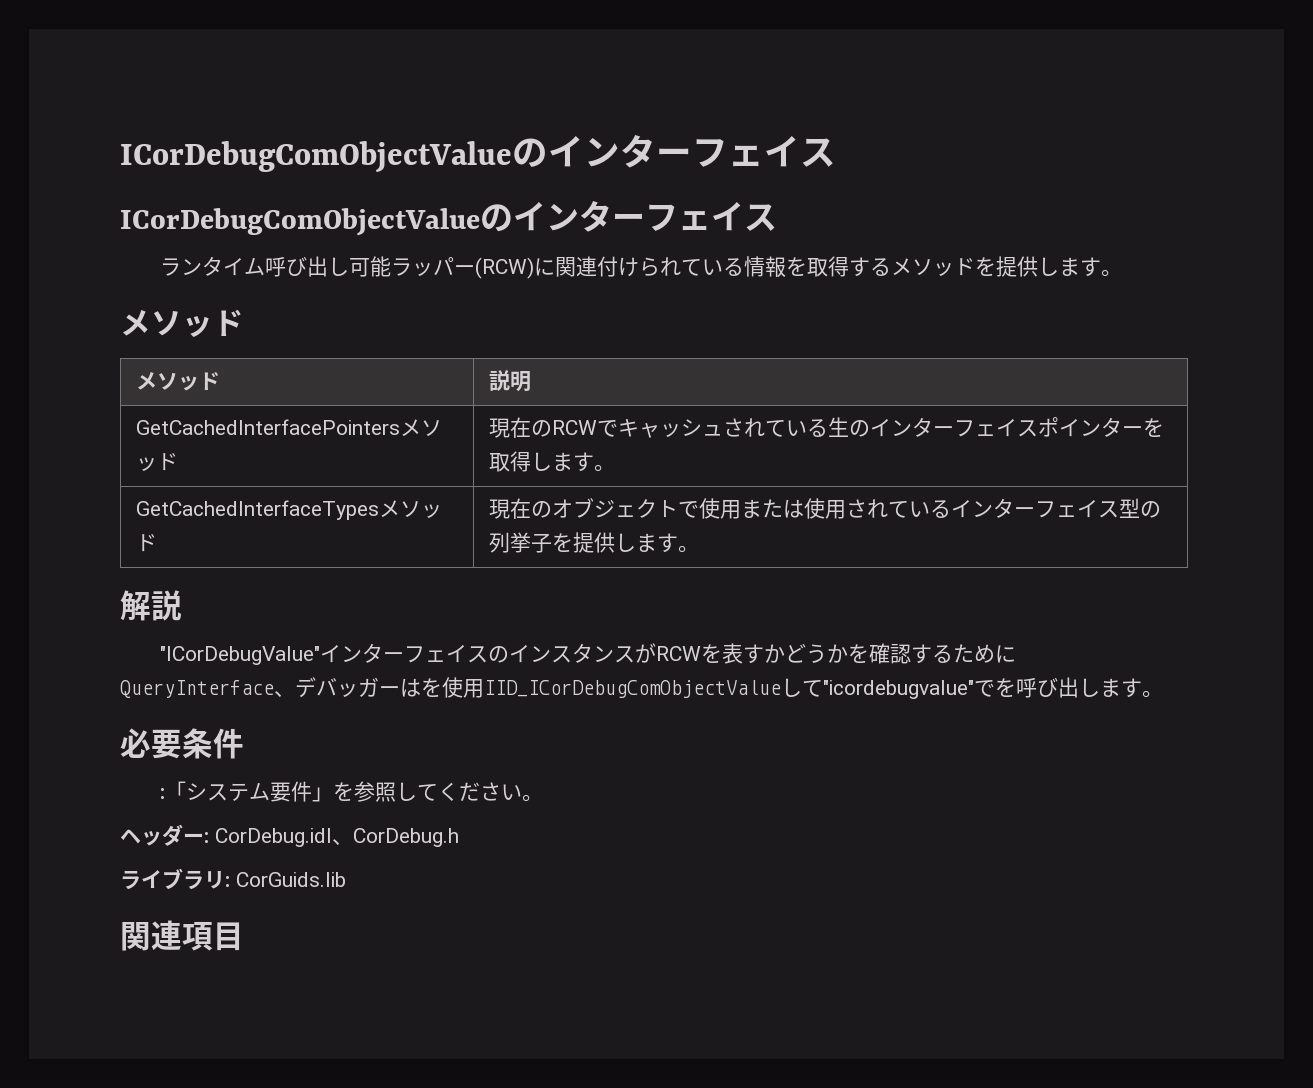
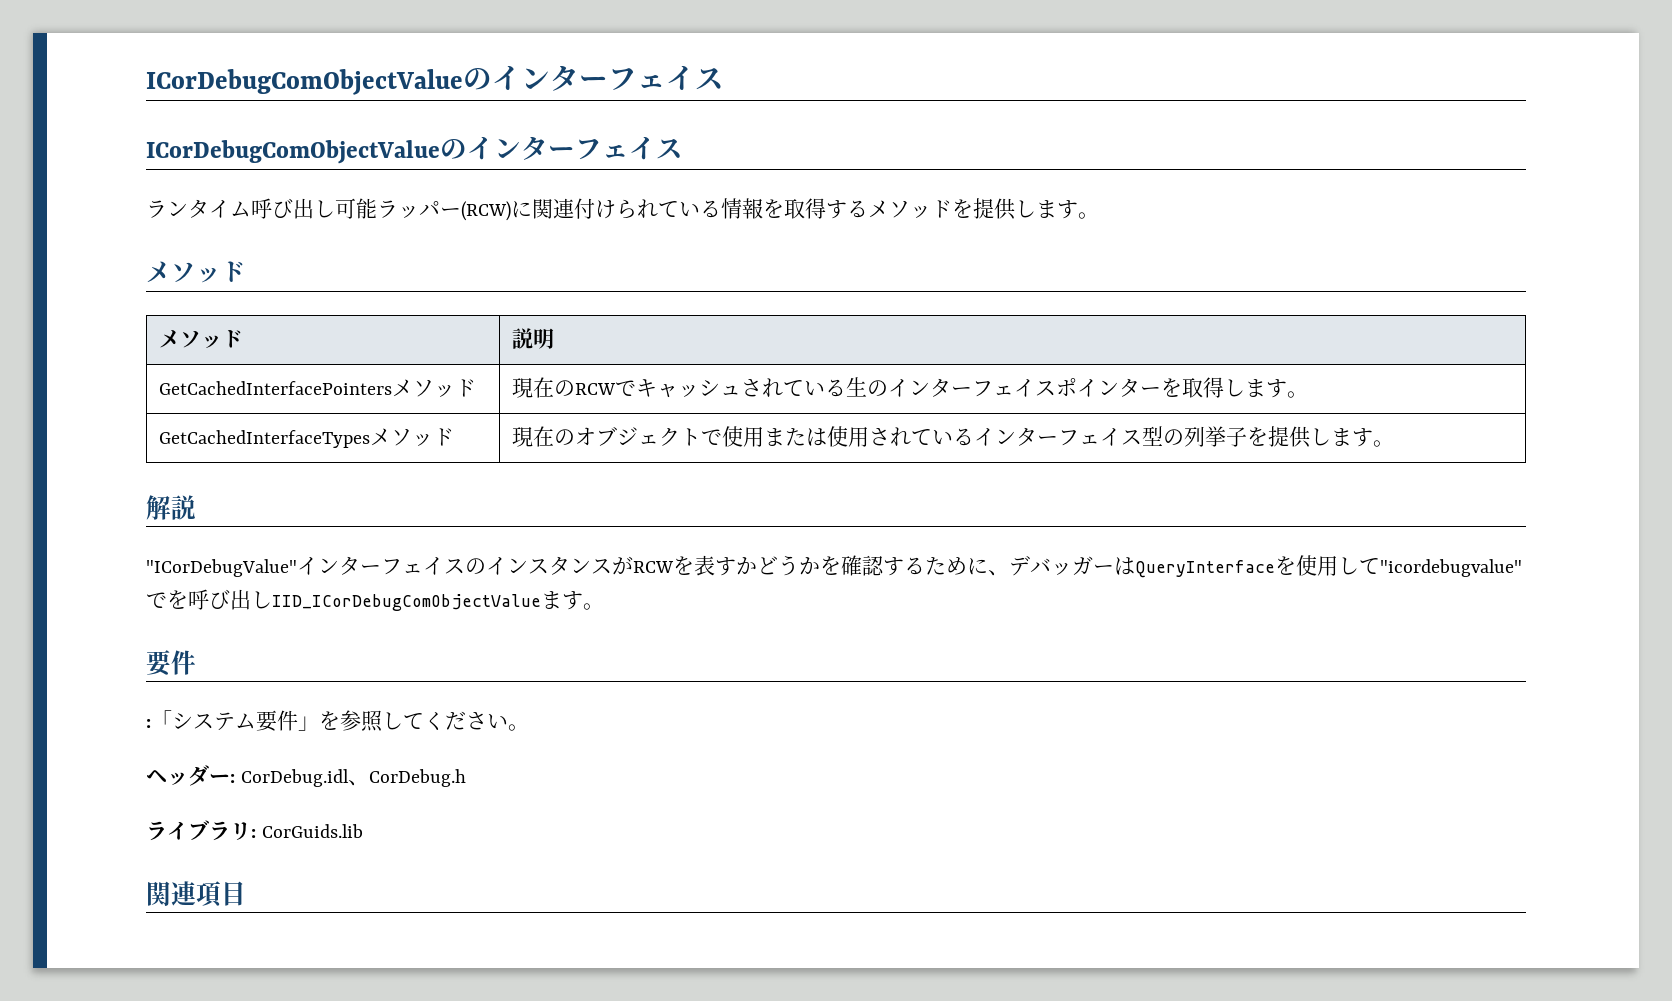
[120,680,274,698] QueryInterface -> (988, 566) none
[421,677,781,698] を使用IID_ICorDebugComObjectValue -> [1135,555,1338,578] QueryInterfaceを使用
[1100,678,1163,698] [120,728,213,759] ます。 // 必要条 -> [272,591,604,611] [146,650,172,676] IID_ICorDebugComObjectValueます。 // 要

